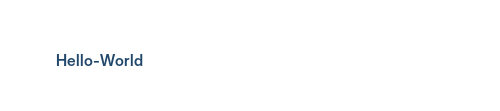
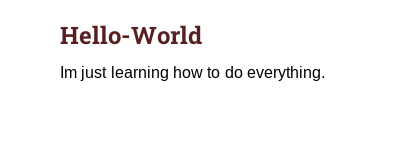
(143, 60) none -> [60,66,325,81] // Im just learning how to do everything.

